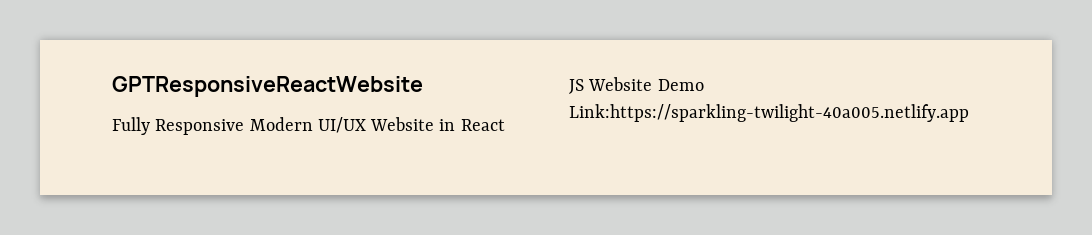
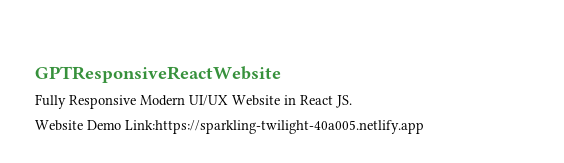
[569,79,584,94] JS -> [336,95,352,108] JS. //

